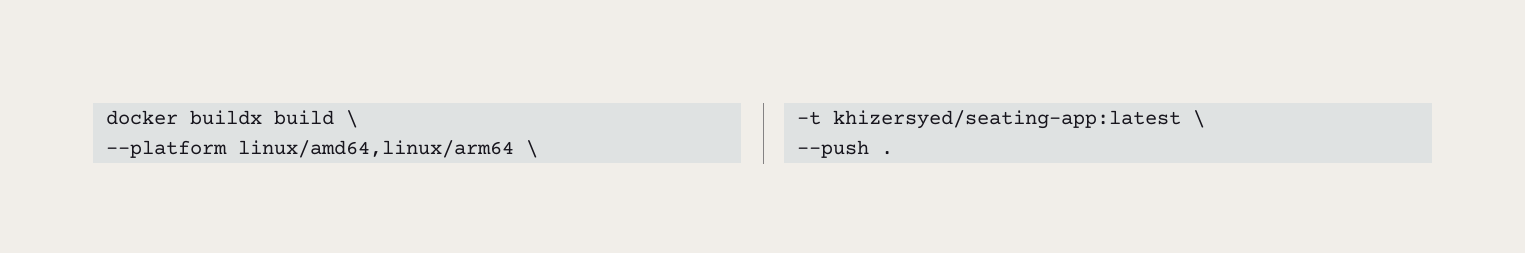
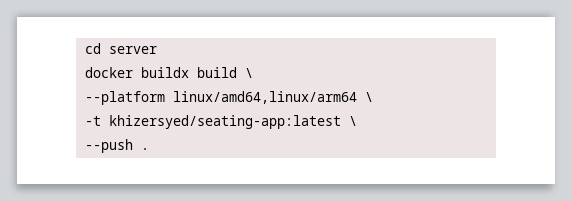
(105, 117) none -> [84,43,157,54] cd server //

